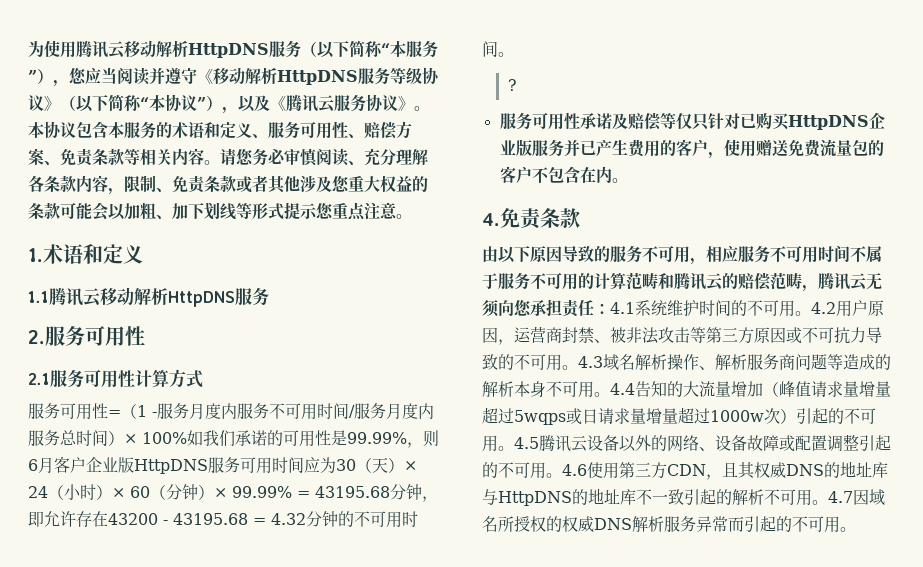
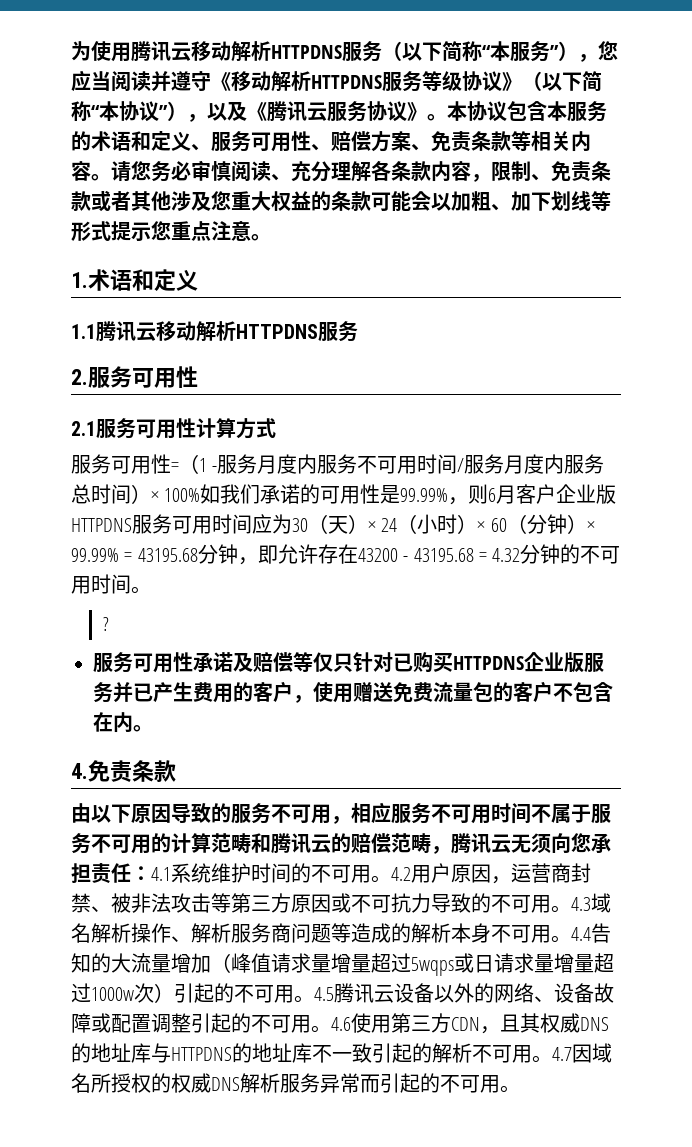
[188,43,269,58] HttpDNS -> [271,45,342,59] HTTPDNS
[277,70,358,85] HttpDNS -> [311,75,382,89] HTTPDNS
[168,291,235,307] HttpDNS -> [236,324,318,339] HTTPDNS
[134,459,208,474] HttpDNS -> [71,518,132,532] HTTPDNS
[787,115,869,130] HttpDNS -> [453,656,524,670] HTTPDNS
[498,491,572,506] HttpDNS -> [171,1047,232,1061] HTTPDNS

